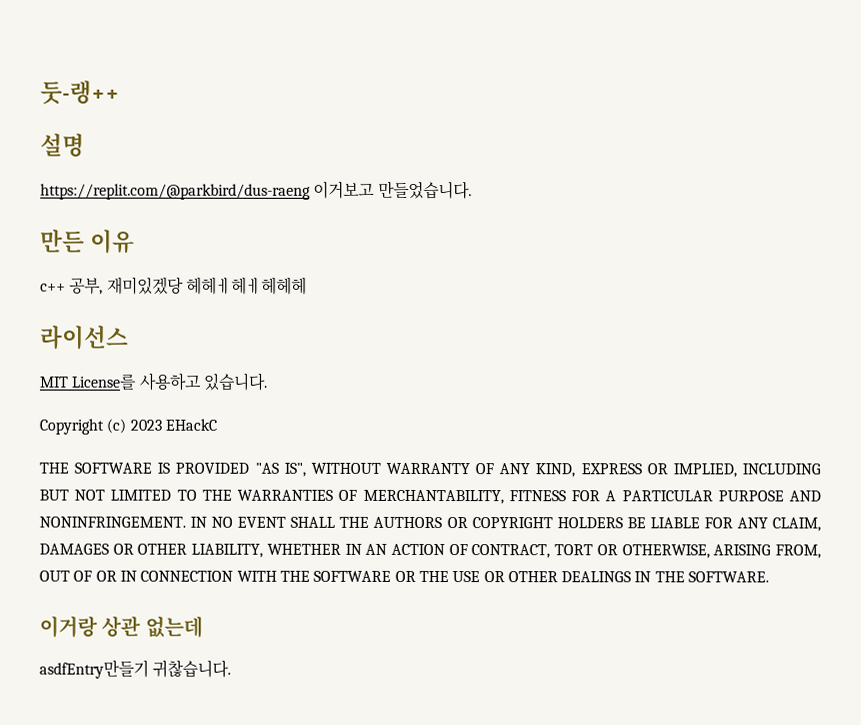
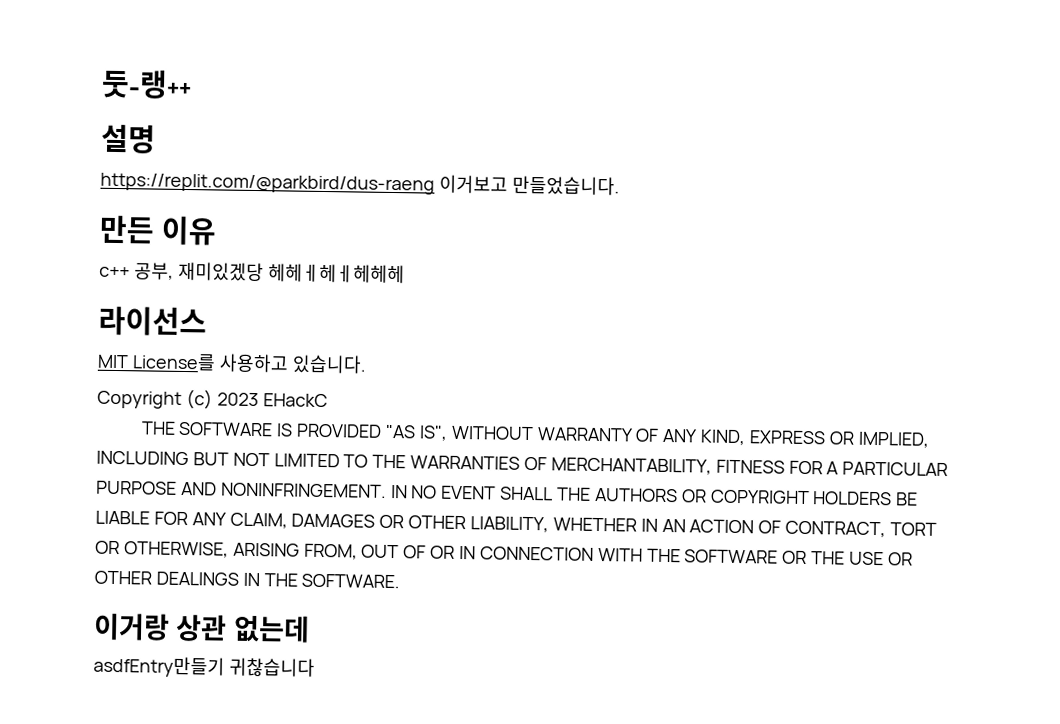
[152,659,232,678] 귀찮습니다. -> [228,657,315,677] 귀찮습니다

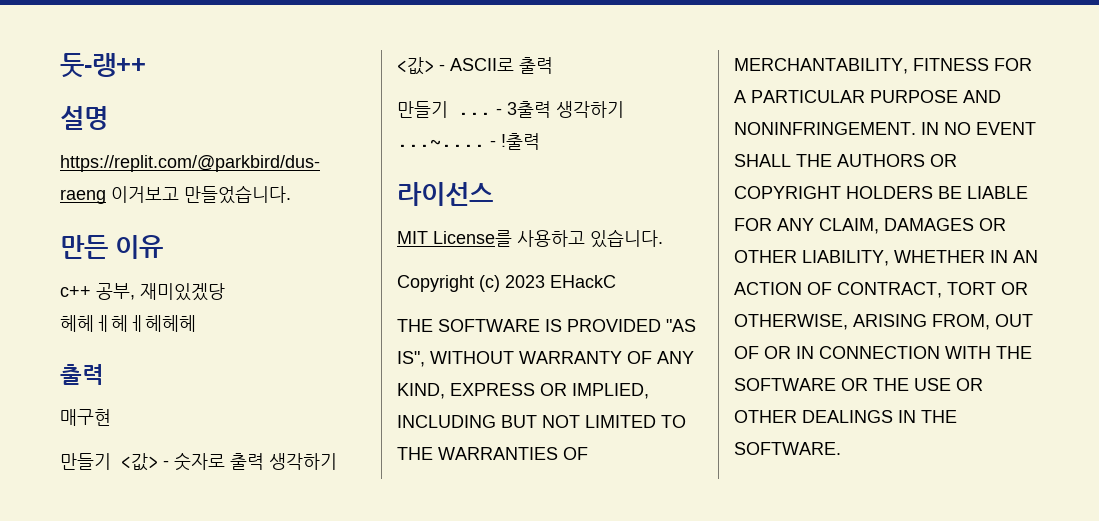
(405, 273) none -> [60,364,104,385] [60,409,111,426] [60,452,337,471] [397,57,553,75] [397,101,624,118] [397,133,540,150] // 출력 // 매구현 // 만들기 <값> - 숫자로 출력 생각하기 <값> - ASCII로 출력 // 만들기 ... - 3출력 생각하기 ...~.... - !출력
[93,612,310,643] [93,655,315,678] // 이거랑 상관 없는데 // asdfEntry만들기 귀찮습니다 -> (841, 448) none

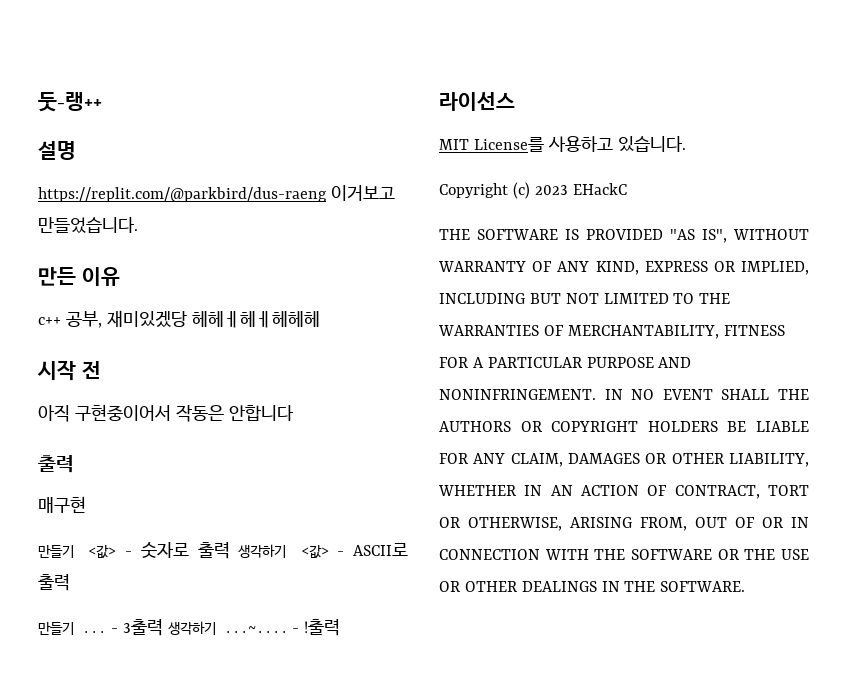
(196, 323) none -> [37,360,101,381] [38,404,294,422] // 시작 전 // 아직 구현중이어서 작동은 안합니다

